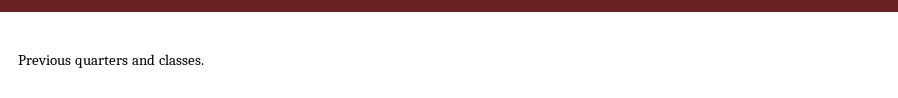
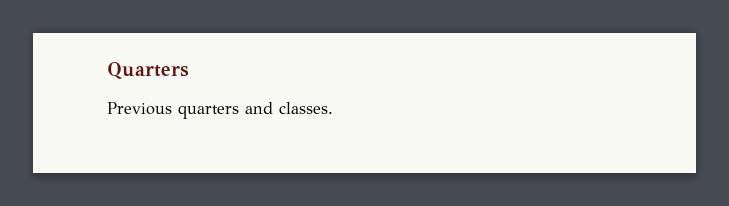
(18, 60) none -> [107,62,189,80] Quarters //

